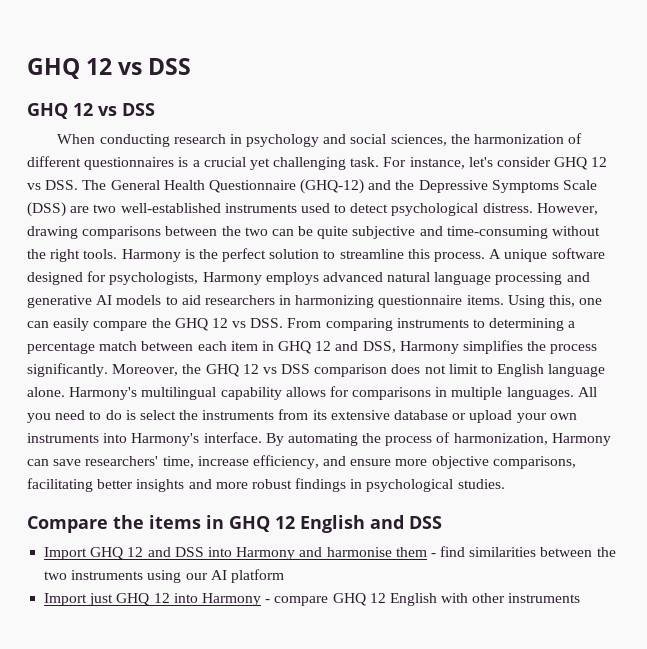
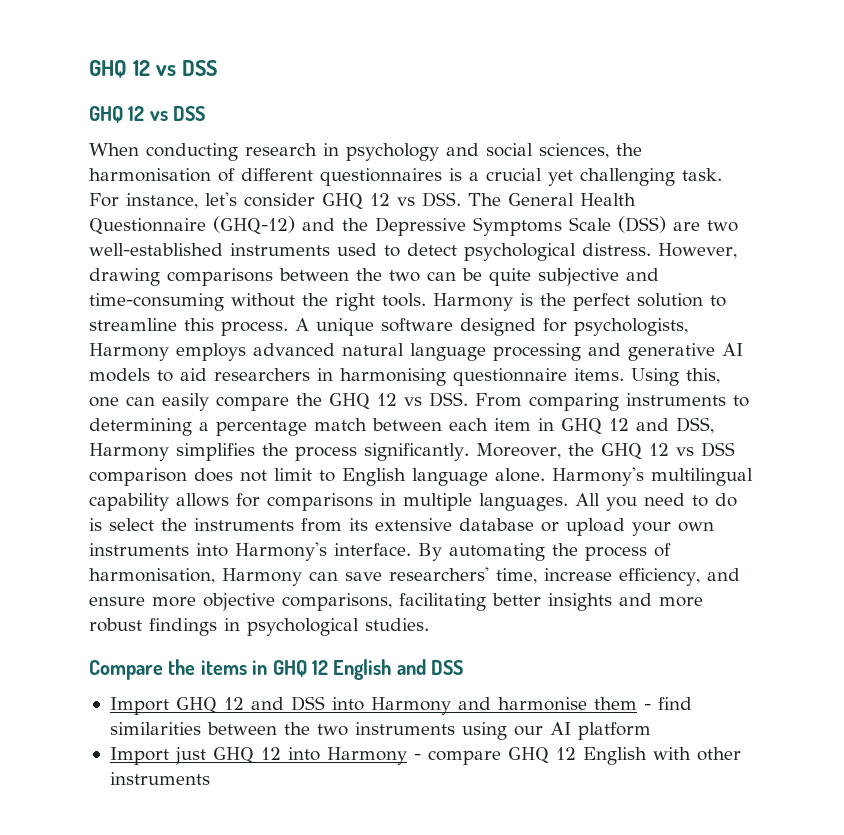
[474,134,565,144] harmonization -> [89,168,211,182] harmonisation
[295,295,375,308] harmonizing -> [340,368,446,386] harmonising
[453,433,548,445] harmonization, -> [89,568,215,584] harmonisation,

